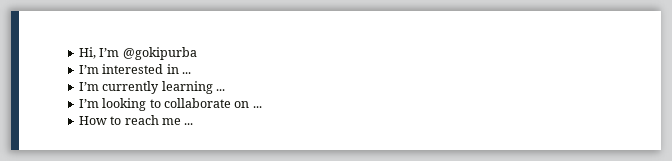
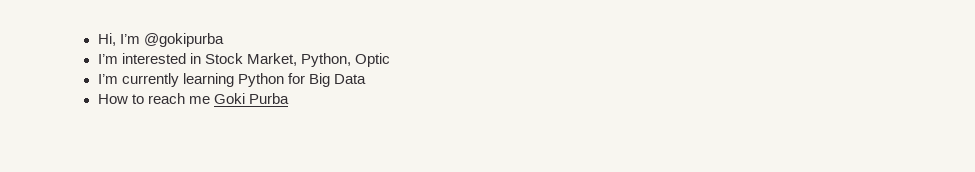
[181,72,191,74] ... -> [204,53,390,67] Stock Market, Python, Optic
[215,89,225,91] [78,98,262,111] ... // I’m looking to collaborate on ... -> [237,73,366,87] Python for Big Data
[184,123,194,125] ... -> [213,93,289,104] Goki Purba

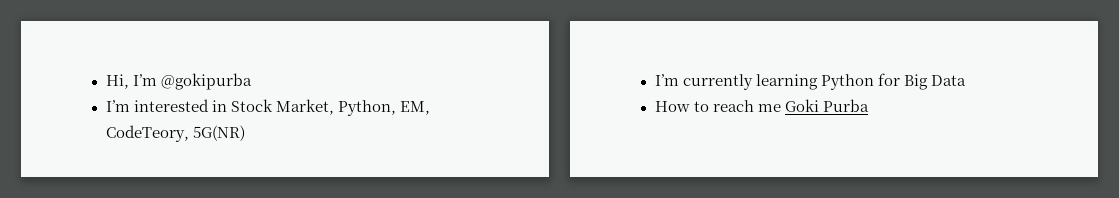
[354,53,390,67] Optic -> [399,101,430,115] [105,125,245,142] EM, CodeTeory, 5G(NR)

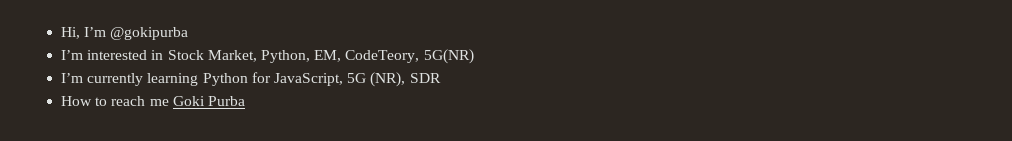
[903,74,966,90] Big Data -> [273,72,441,87] JavaScript, 5G (NR), SDR

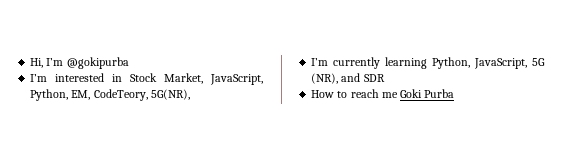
(257, 56) none -> [210,74,263,85] JavaScript,
[423,49,474,64] 5G(NR) -> [150,89,190,100] 5G(NR),
[202,72,271,86] Python for -> [432,57,471,69] Python,
(406, 79) none -> [341,73,361,82] and

